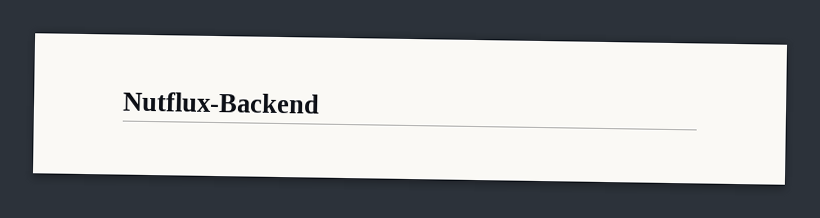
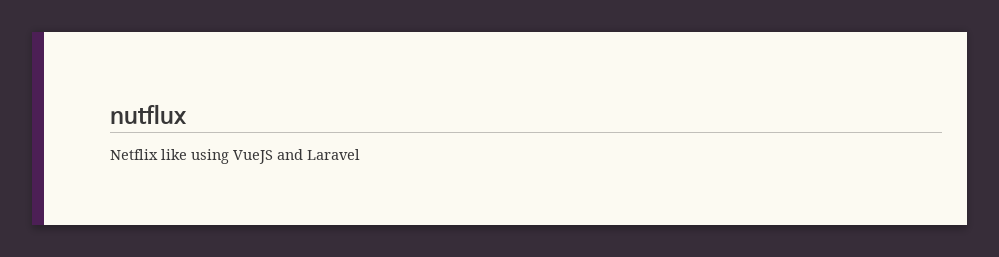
[122,91,320,114] Nutflux-Backend -> [110,104,187,124] [110,149,360,164] nutflux // Netflix like using VueJS and Laravel

